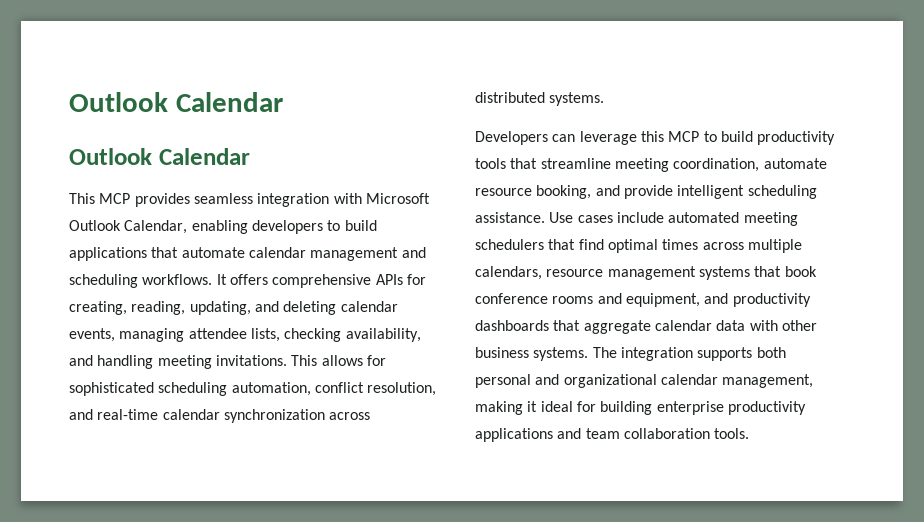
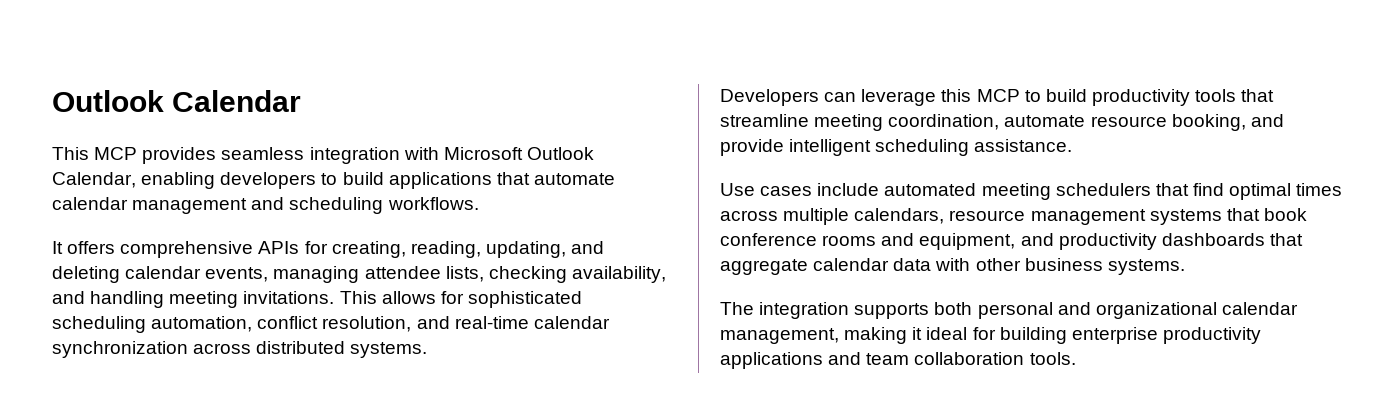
[69,92,283,112] [69,148,250,165] Outlook Calendar // Outlook Calendar -> [52,90,302,112] Outlook Calendar
(213, 279) none -> (479, 203) //
(545, 217) none -> (1073, 145) //
(589, 354) none -> (1185, 267) //

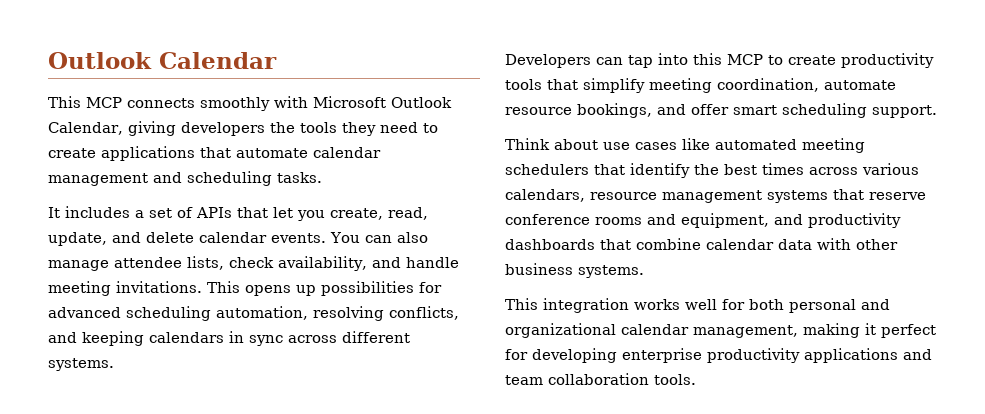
[142,147,400,164] provides seamless integration -> [127,97,270,111] connects smoothly
[141,172,384,189] enabling developers to build -> [127,121,438,136] [48,148,96,158] giving developers the tools they need to create
[387,197,479,210] workflows. -> [277,172,322,183] tasks.
[67,241,605,258] [52,266,360,283] offers comprehensive APIs for creating, reading, updating, and deleting calendar events, managing -> [65,206,428,221] [48,232,428,246] [48,260,109,271] includes a set of APIs that let you create, read, update, and delete calendar events. You can also manage
[488,266,567,283] checking -> [229,257,274,268] check
[90,291,165,308] handling -> [405,257,459,268] handle
[381,291,582,308] [52,316,610,333] [52,341,346,358] allows for sophisticated scheduling automation, conflict resolution, and real-time calendar synchronization across distributed -> [245,281,442,296] [48,306,459,321] [48,331,410,346] opens up possibilities for advanced scheduling automation, resolving conflicts, and keeping calendars in sync across different
[861,89,937,106] leverage -> [628,53,688,68] tap into
[1045,89,1087,102] build -> [788,55,836,65] create
[720,114,809,127] streamline -> [583,78,645,93] simplify
[1171,114,1284,131] [720,139,1073,156] [720,183,880,196] booking, and provide intelligent scheduling assistance. // Use cases include -> [577,103,937,118] [505,138,710,150] bookings, and offer smart scheduling support. // Think about use cases like
[1192,183,1292,200] find optimal -> [630,163,757,178] identify the best
[783,208,850,225] multiple -> [862,163,919,175] various
[1263,208,1307,221] book -> [869,192,926,200] reserve
[720,259,808,275] aggregate -> [636,238,701,250] combine
[720,302,930,319] The integration supports -> [505,298,745,313] This integration works well for
[926,327,1067,344] ideal for building -> [881,324,936,338] [505,348,617,363] perfect for developing

